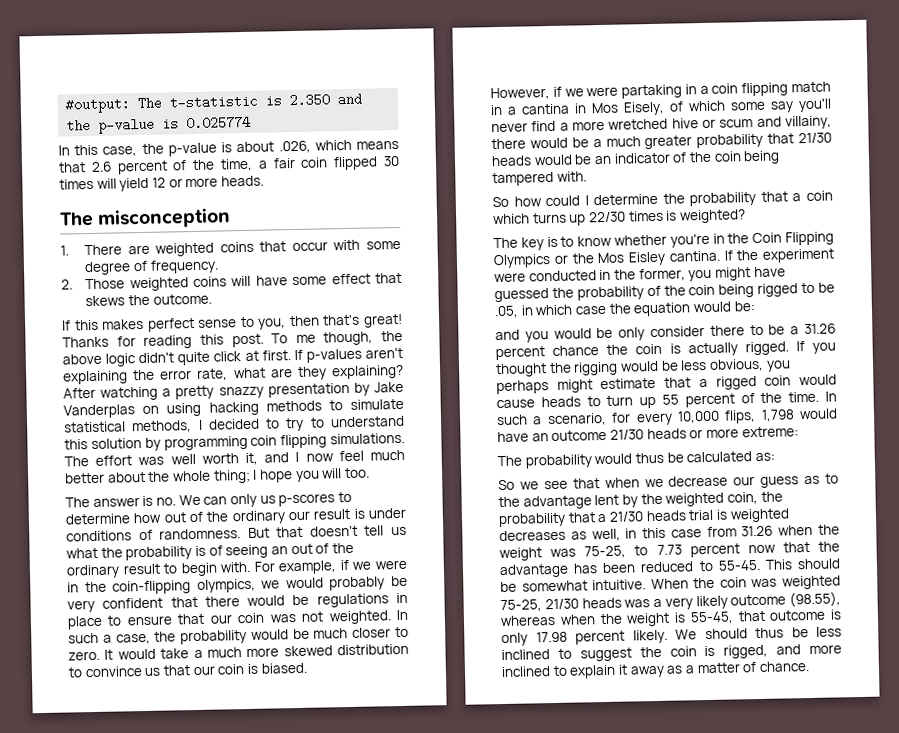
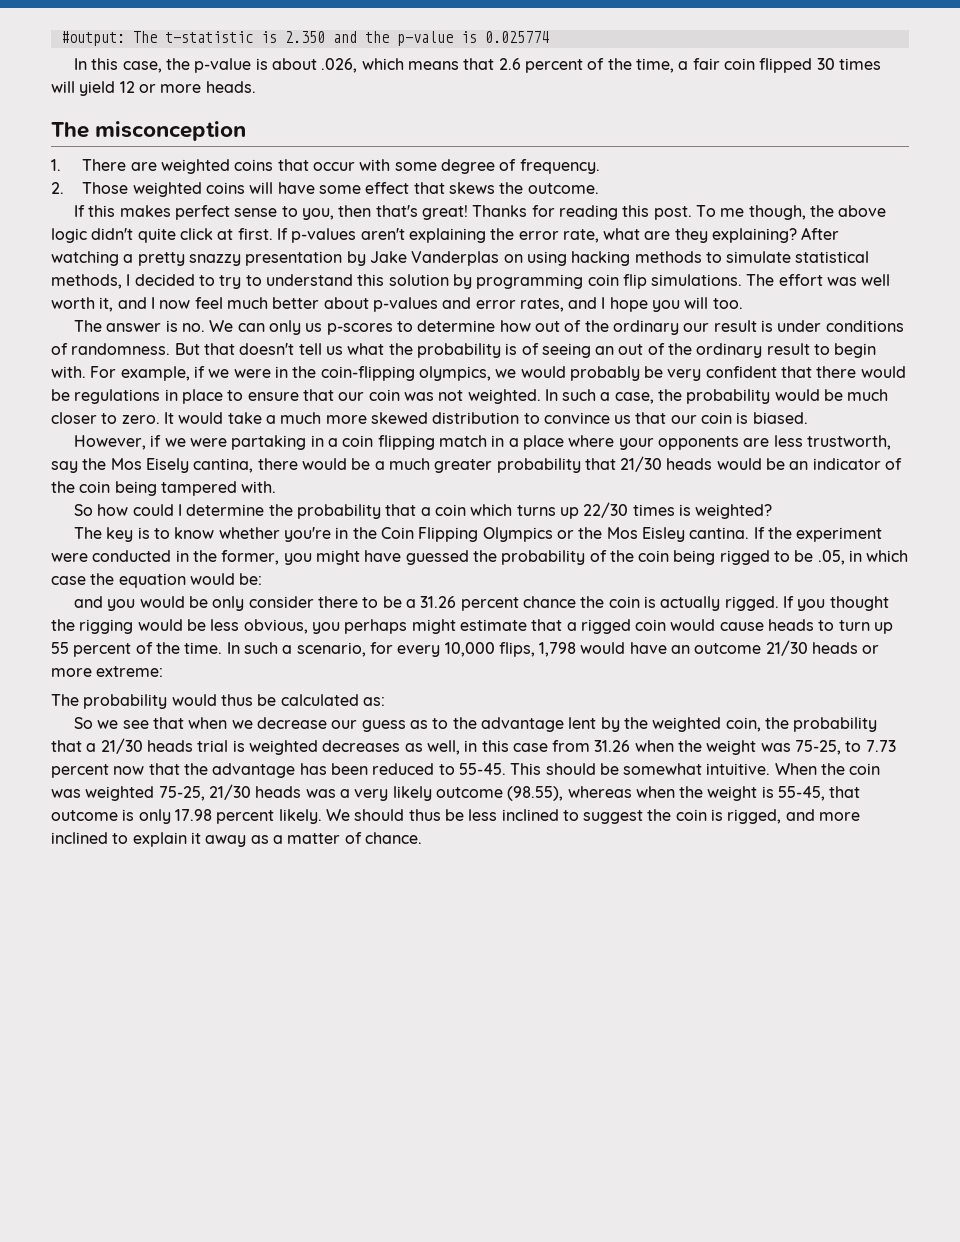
[280,434,328,449] flipping -> [622,274,647,289] flip
[148,469,251,484] the whole thing; -> [372,297,598,312] p-values and error rates, and
[521,98,832,116] [491,115,832,133] cantina in Mos Eisely, of which some say you'll never find a more wretched hive or scum and villainy, -> [522,435,891,450] [51,458,254,473] place where your opponents are less trustworth, say the Mos Eisely cantina,

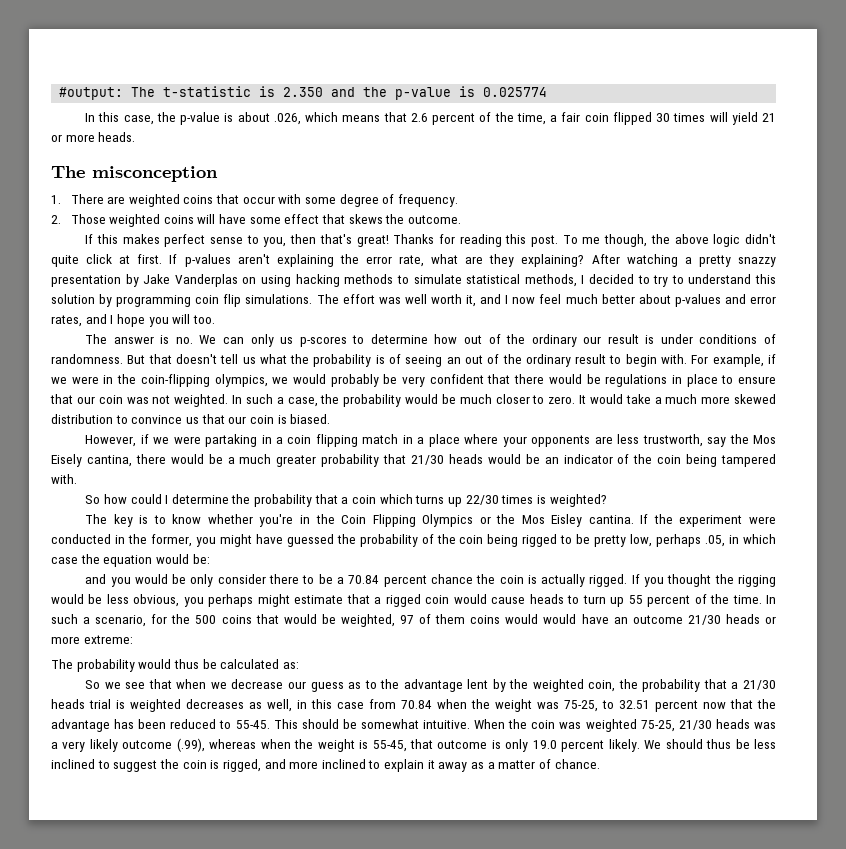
[119,81,135,93] 12 -> [762,113,777,122] 21
(814, 556) none -> [594,534,702,547] pretty low, perhaps
[420,596,457,608] 31.26 -> [348,575,380,584] 70.84
[397,642,577,657] every 10,000 flips, 1,798 -> [171,614,539,627] the 500 coins that would be weighted, 97 of them coins would
[594,740,631,752] 31.26 -> [401,700,432,709] 70.84
[865,740,896,752] 7.73 -> [619,700,650,709] 32.51
[507,786,564,801] (98.55), -> [176,738,205,752] (.99),
[174,809,212,821] 17.98 -> [532,740,557,749] 19.0

